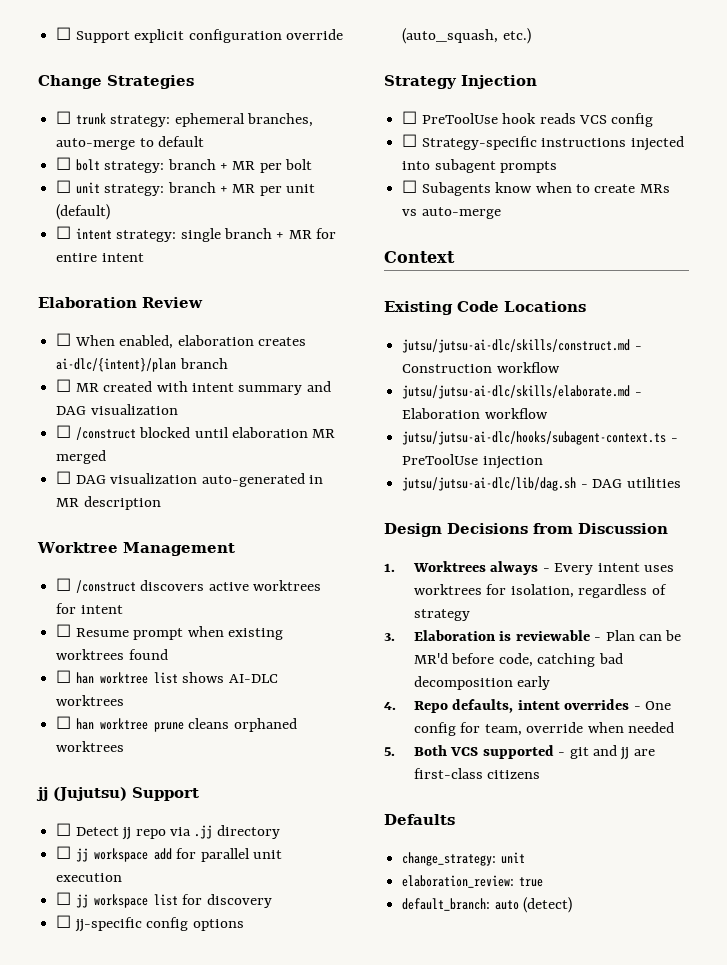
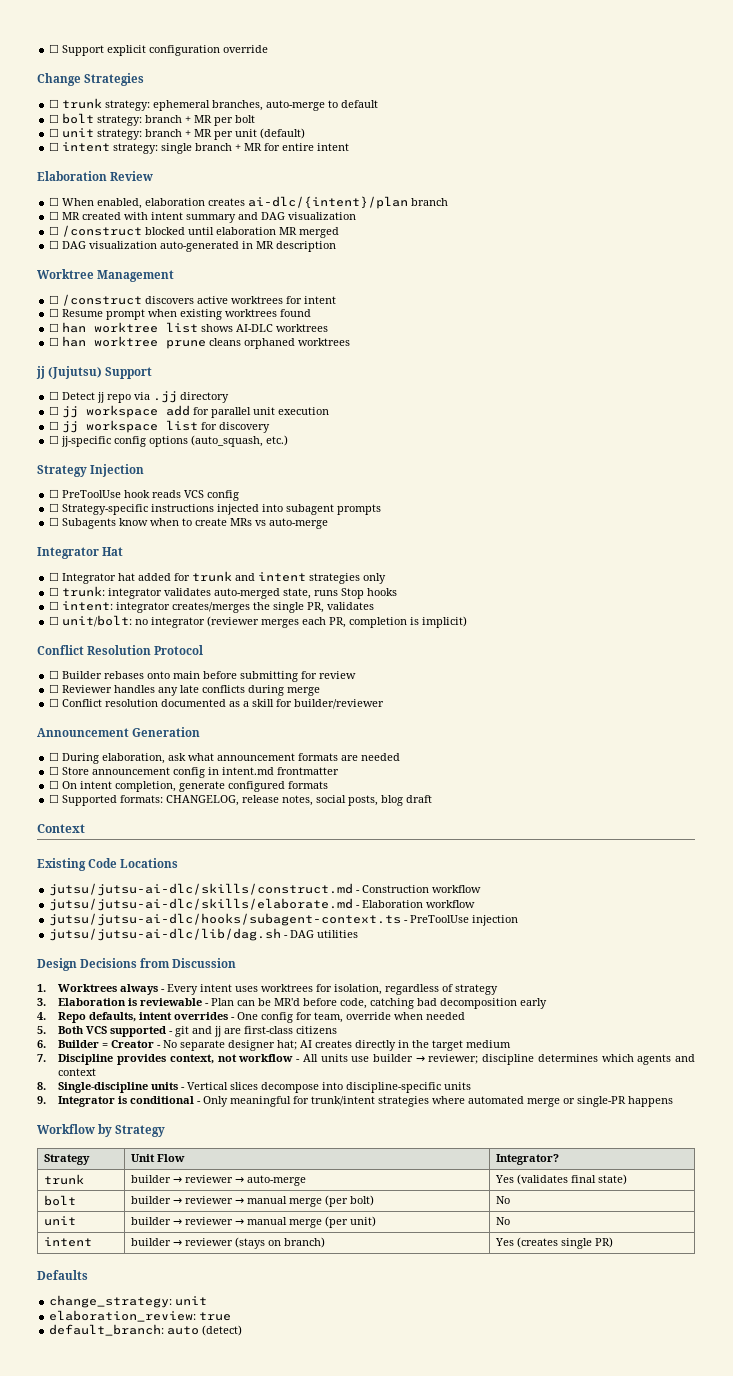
(501, 213) none -> [37,547,124,559] [49,571,387,584] [49,586,398,599] [49,601,375,613] [49,615,468,628] [37,645,204,655] [49,670,357,682] [49,684,321,696] [49,698,385,709] [37,727,201,737] [49,752,401,764] [49,766,340,778] [49,780,329,792] [49,794,433,806] // Integrator Hat // ☐ Integrator hat added for trunk and intent strategies only // ☐ trunk: integrator validates auto-merged state, runs Stop hooks // ☐ intent: integrator creates/merges the single PR, validates // ☐ unit/bolt: no integrator (reviewer merges each PR, completion is implicit) // Conflict Resolution Protocol // ☐ Builder rebases onto main before submitting for review // ☐ Reviewer handles any late conflicts during merge // ☐ Conflict resolution documented as a skill for builder/reviewer // Announcement Generation // ☐ During elaboration, ask what announcement formats are needed // ☐ Store announcement config in intent.md frontmatter // ☐ On intent completion, generate configured formats // ☐ Supported formats: CHANGELOG, release notes, social posts, blog draft
(541, 774) none -> [37,1040,512,1051] [37,1054,695,1065] [58,1068,97,1076] [37,1082,472,1093] [37,1096,674,1107] [37,1124,166,1137] [44,1154,91,1165] [131,1154,186,1162] [496,1154,560,1165] [44,1174,85,1185] [131,1175,307,1186] [495,1174,628,1185] [44,1195,77,1206] [131,1195,375,1207] [496,1196,511,1204] [44,1216,77,1226] [131,1216,377,1228] [496,1217,511,1225] [44,1237,93,1247] [131,1237,326,1249] [495,1237,614,1249] // 6. Builder = Creator - No separate designer hat; AI creates directly in the target medium // 7. Discipline provides context, not workflow - All units use builder → reviewer; discipline determines which agents and context // 8. Single-discipline units - Vertical slices decompose into discipline-specific units // 9. Integrator is conditional - Only meaningful for trunk/intent strategies where automated merge or single-PR happens // Workflow by Strategy // Strategy | Unit Flow | Integrator? // trunk | builder → reviewer → auto-merge | Yes (validates final state) // bolt | builder → reviewer → manual merge (per bolt) | No // unit | builder → reviewer → manual merge (per unit) | No // intent | builder → reviewer (stays on branch) | Yes (creates single PR)

